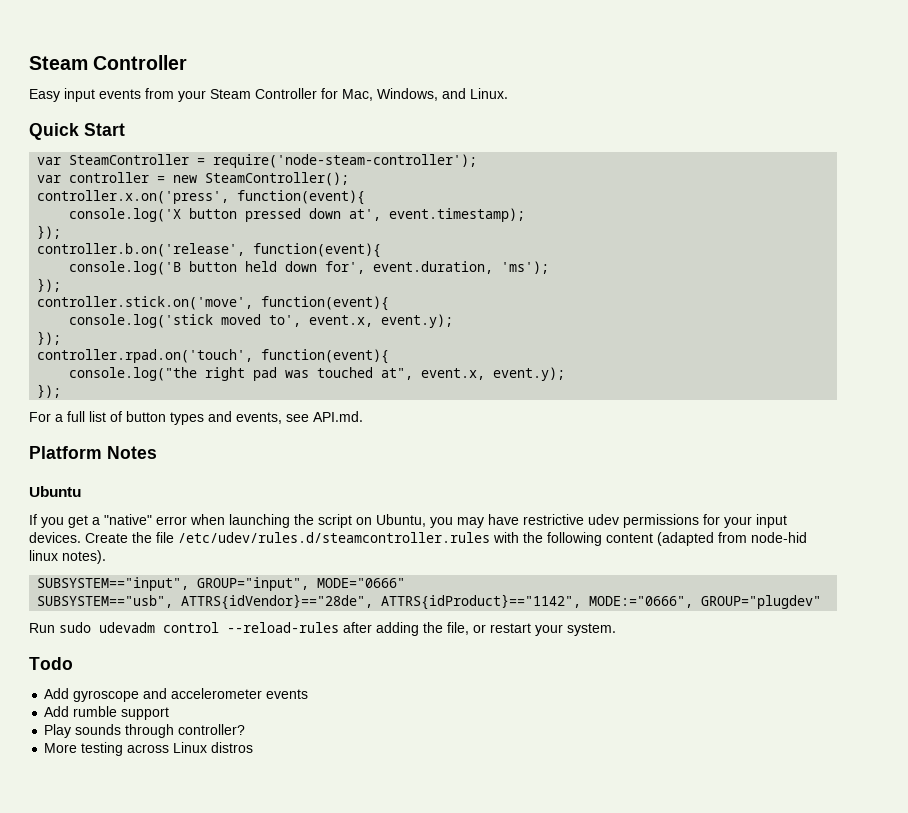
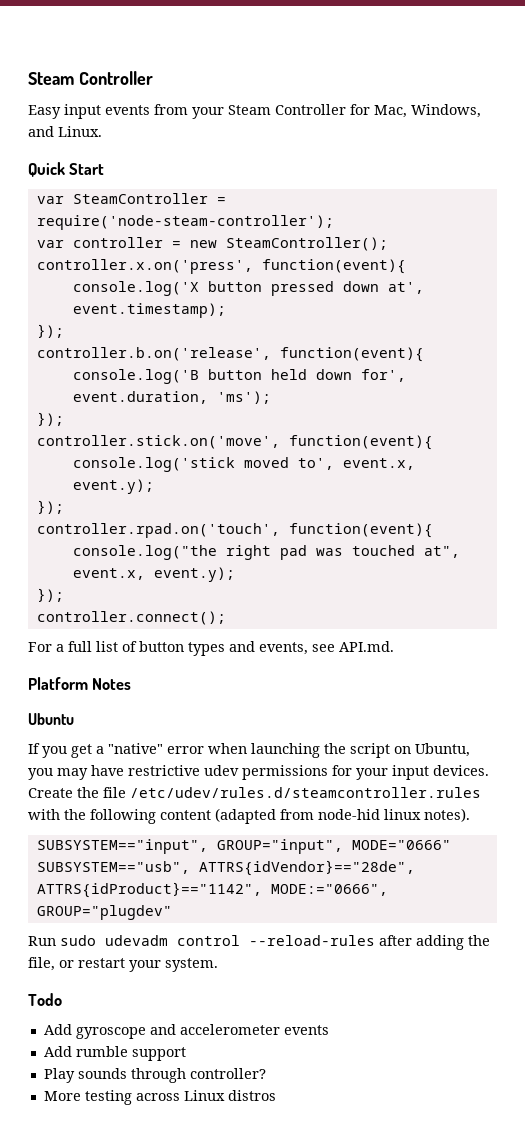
(62, 391) none -> [36,611,226,625] // controller.connect();

